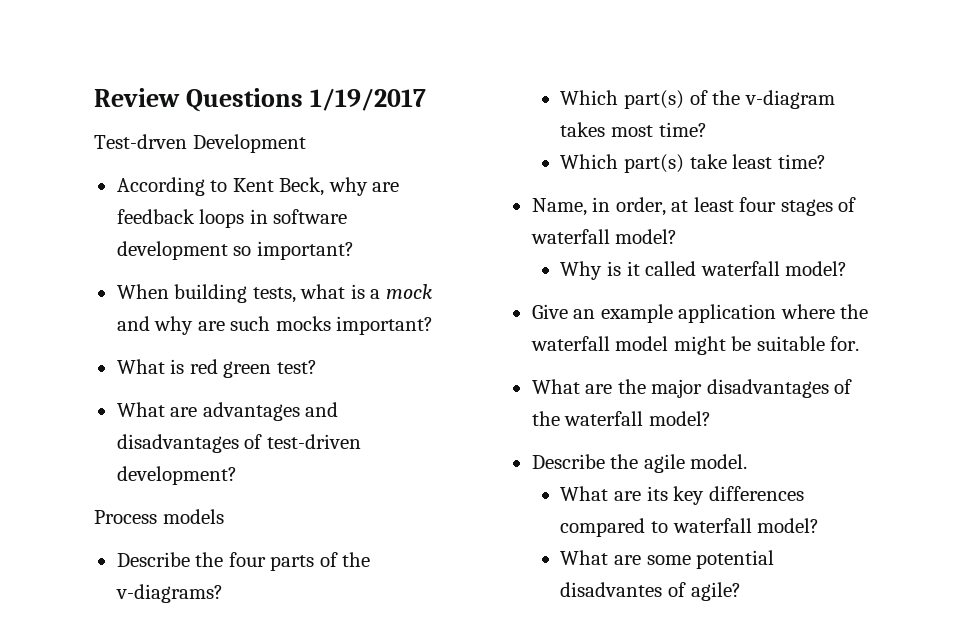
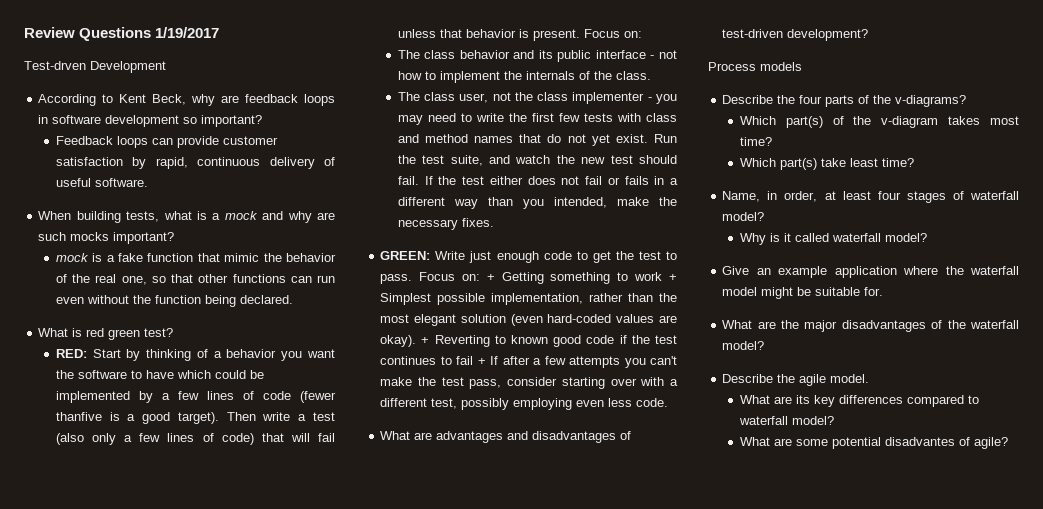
(354, 250) none -> [55,136,278,148] [55,157,336,169] [55,178,148,187] // Feedback loops can provide customer satisfaction by rapid, continuous delivery of useful software.
(434, 325) none -> [55,253,337,262] [55,274,335,285] [55,295,293,307] // mock is a fake function that mimic the behavior of the real one, so that other functions can run even without the function being declared.
(317, 367) none -> [55,349,335,361] [55,370,264,379] [55,391,336,403] [55,412,335,424] [55,433,336,445] [397,29,642,41] [397,50,677,62] [397,71,651,83] [397,92,677,104] [397,113,677,125] [397,134,677,146] [397,155,677,166] [397,176,678,185] [397,197,677,209] [397,218,494,230] [380,251,677,263] [380,272,677,284] [380,293,677,305] [380,314,677,326] [380,335,677,347] [380,356,677,368] [380,377,678,389] [380,398,669,410] // RED: Start by thinking of a behavior you want the software to have which could be implemented by a few lines of code (fewer thanfive is a good target). Then write a test (also only a few lines of code) that will fail unless that behavior is present. Focus on: // The class behavior and its public interface - not how to implement the internals of the class. // The class user, not the class implementer - you may need to write the first few tests with class and method names that do not yet exist. Run the test suite, and watch the new test should fail. If the test either does not fail or fails in a different way than you intended, make the necessary fixes. // GREEN: Write just enough code to get the test to pass. Focus on: + Getting something to work + Simplest possible implementation, rather than the most elegant solution (even hard-coded values are okay). + Reverting to known good code if the test continues to fail + If after a few attempts you can't make the test pass, consider starting over with a different test, possibly employing even less code.

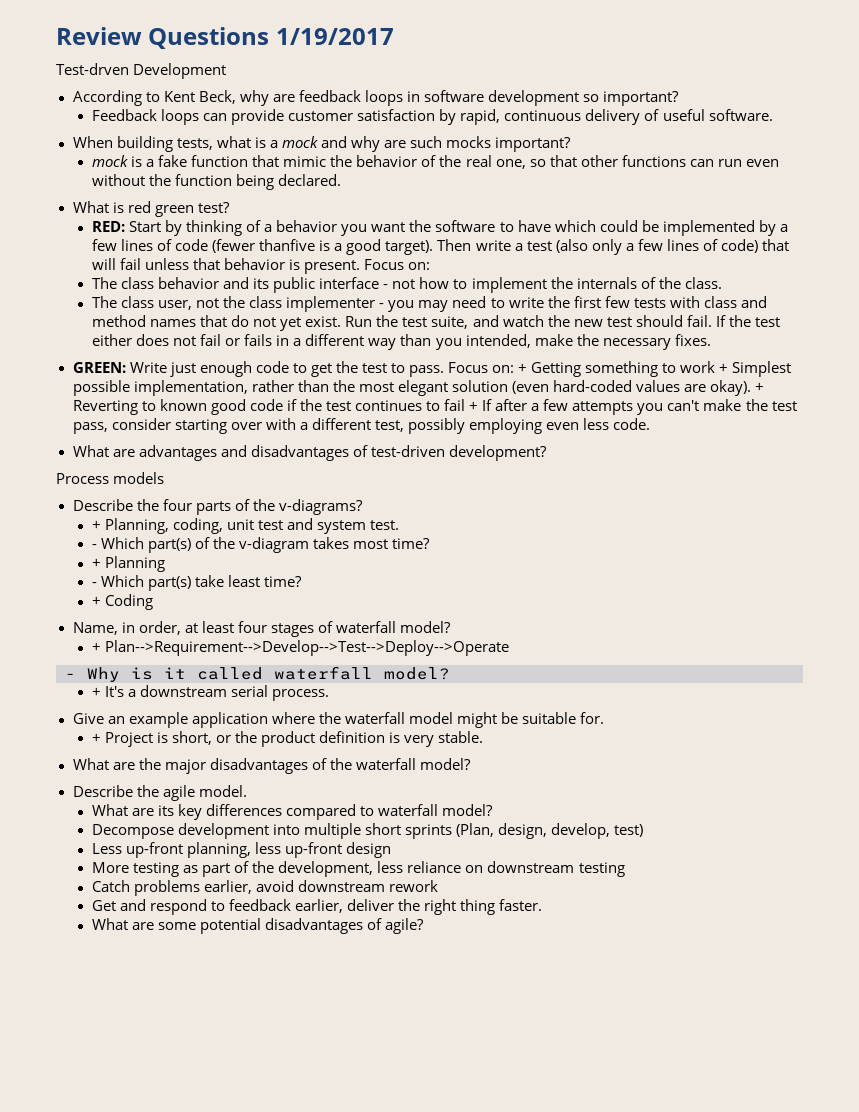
(967, 101) none -> [91,518,400,534] [91,544,97,549] + Planning, coding, unit test and system test. // -
(772, 141) none -> [91,556,166,572] [91,582,97,587] + Planning // -
(914, 162) none -> [91,594,154,610] // + Coding
(765, 216) none -> [91,640,510,656] [65,673,76,679] + Plan-->Requirement-->Develop-->Test-->Deploy-->Operate // -
(927, 237) none -> [91,685,330,701] // + It's a downstream serial process.
(884, 291) none -> [91,731,484,747] // + Project is short, or the product definition is very stable.
(834, 420) none -> [91,823,644,839] [91,842,392,858] [91,861,625,877] [91,880,439,896] [91,899,543,915] // Decompose development into multiple short sprints (Plan, design, develop, test) // Less up-front planning, less up-front design // More testing as part of the development, less reliance on downstream testing // Catch problems earlier, avoid downstream rework // Get and respond to feedback earlier, deliver the right thing faster.
[884,437,955,446] disadvantes -> [265,918,364,934] disadvantages

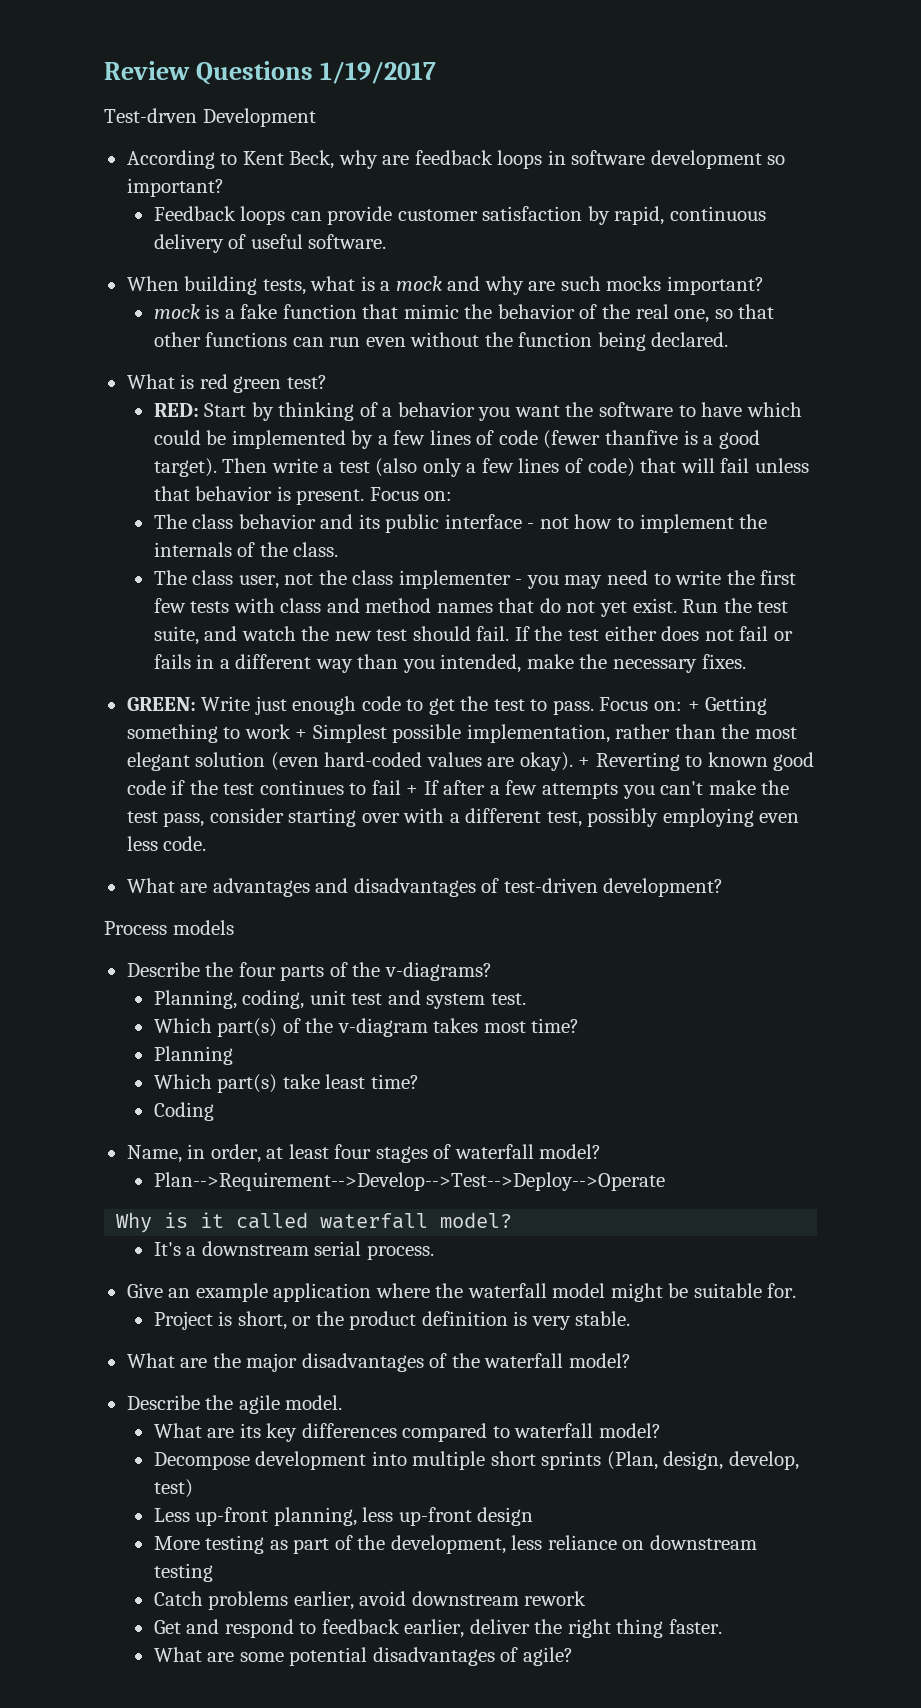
[91,520,101,530] + -> (492, 971) none
[91,544,97,549] - -> (526, 999) none
[91,558,101,568] + -> (580, 1025) none
[91,582,97,587] - -> (233, 1055) none
[91,596,101,606] + -> (419, 1081) none
[91,642,101,652] + -> (602, 1151) none
[65,673,76,679] - -> (665, 1181) none
[91,687,101,697] + -> (513, 1220) none
[91,733,101,743] + -> (797, 1290) none

